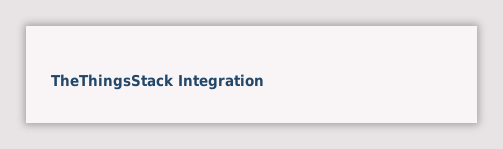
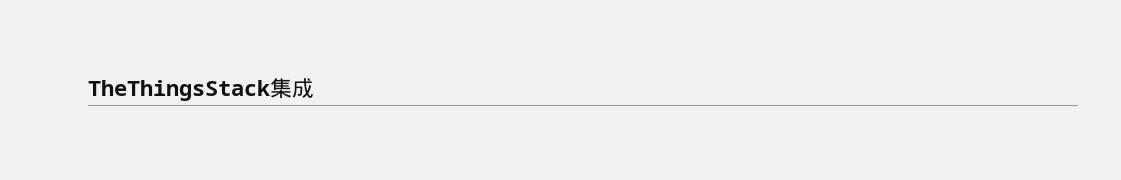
[178,74,264,90] Integration -> [270,78,314,99] 集成

